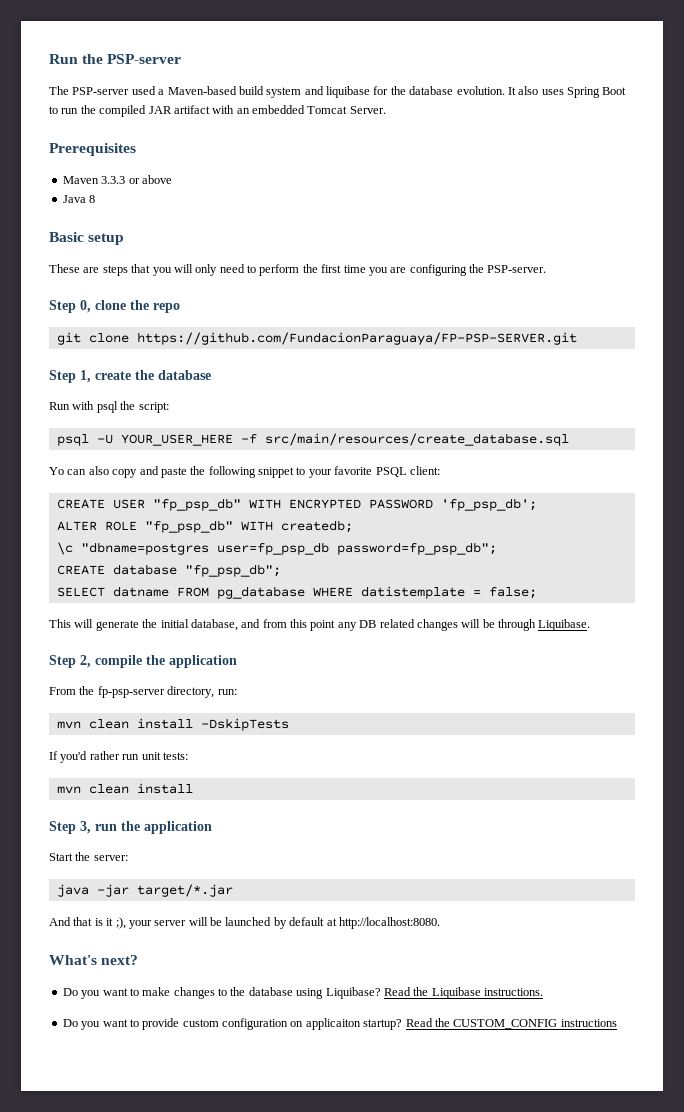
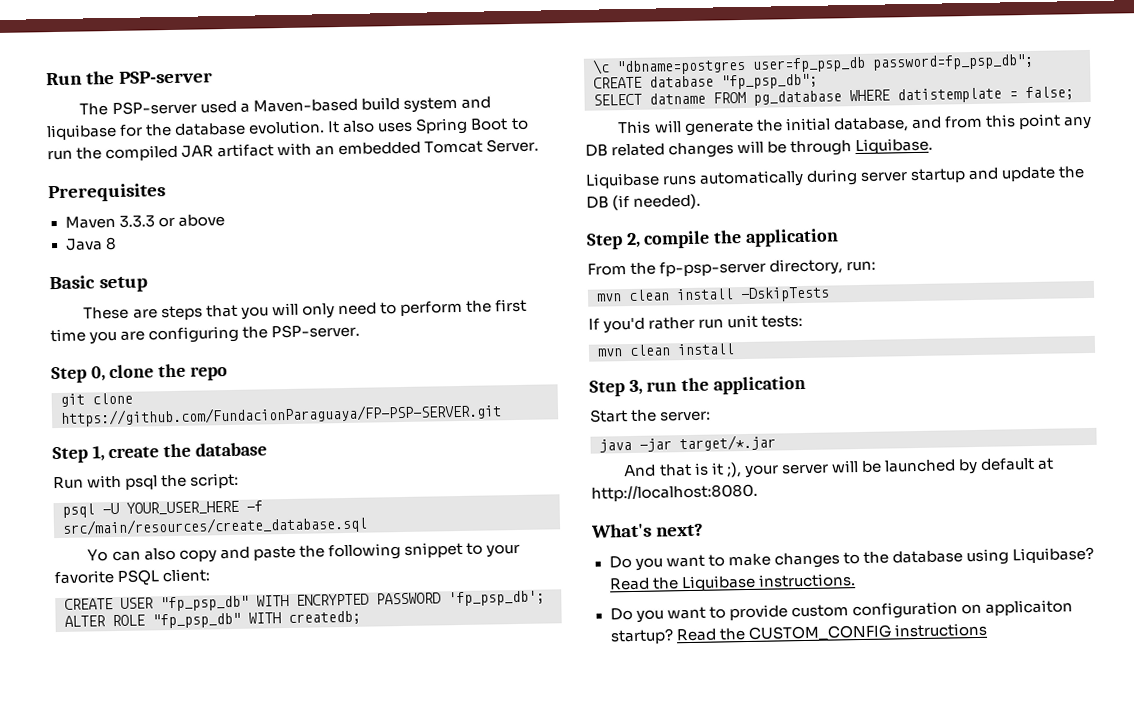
(591, 625) none -> [585,166,1086,189] [586,193,702,211] // Liquibase runs automatically during server startup and update the DB (if needed).

